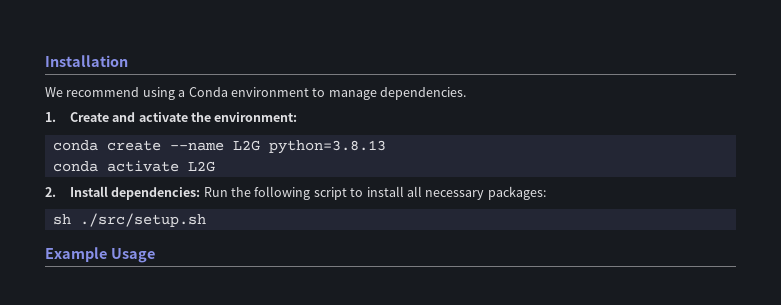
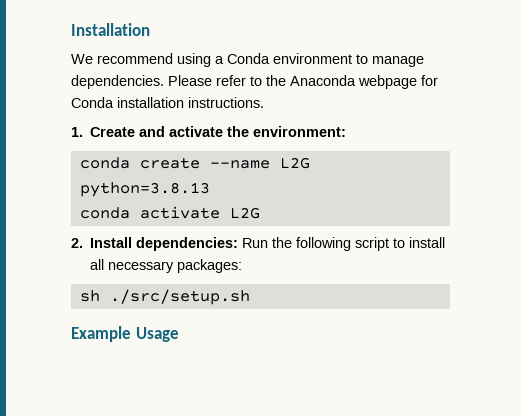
(466, 93) none -> [168,75,438,89] [71,97,264,108] Please refer to the Anaconda webpage for Conda installation instructions.

